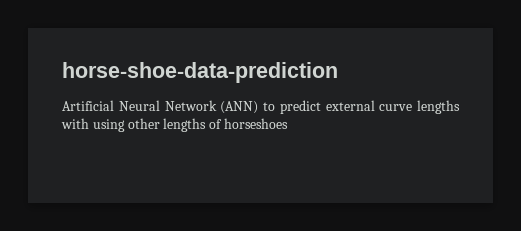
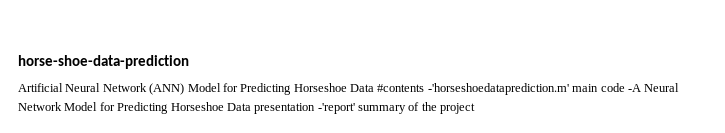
[263,100,460,114] [61,118,288,132] to predict external curve lengths with using other lengths of horseshoes -> [187,83,680,95] [18,102,476,114] Model for Predicting Horseshoe Data #contents -'horseshoedataprediction.m' main code -A Neural Network Model for Predicting Horseshoe Data presentation -'report' summary of the project

